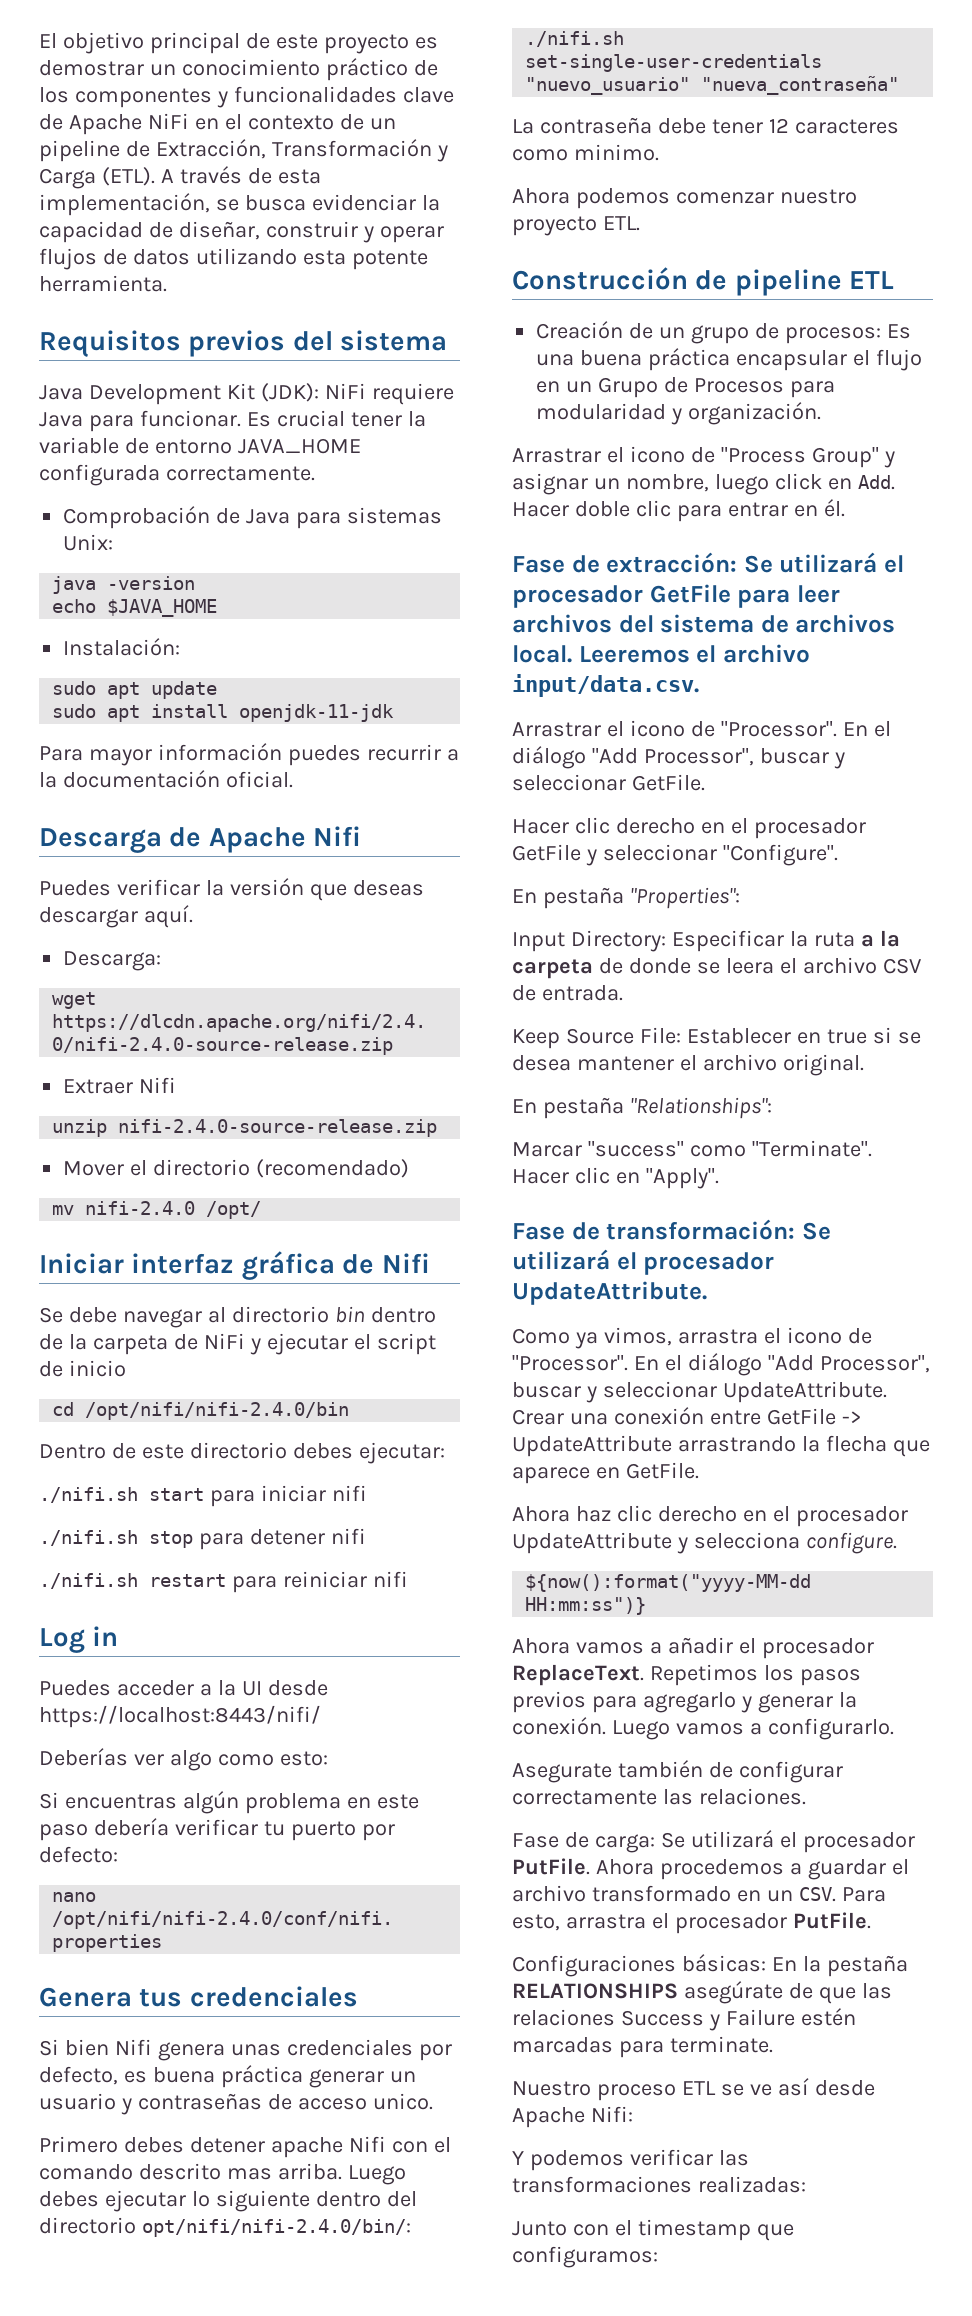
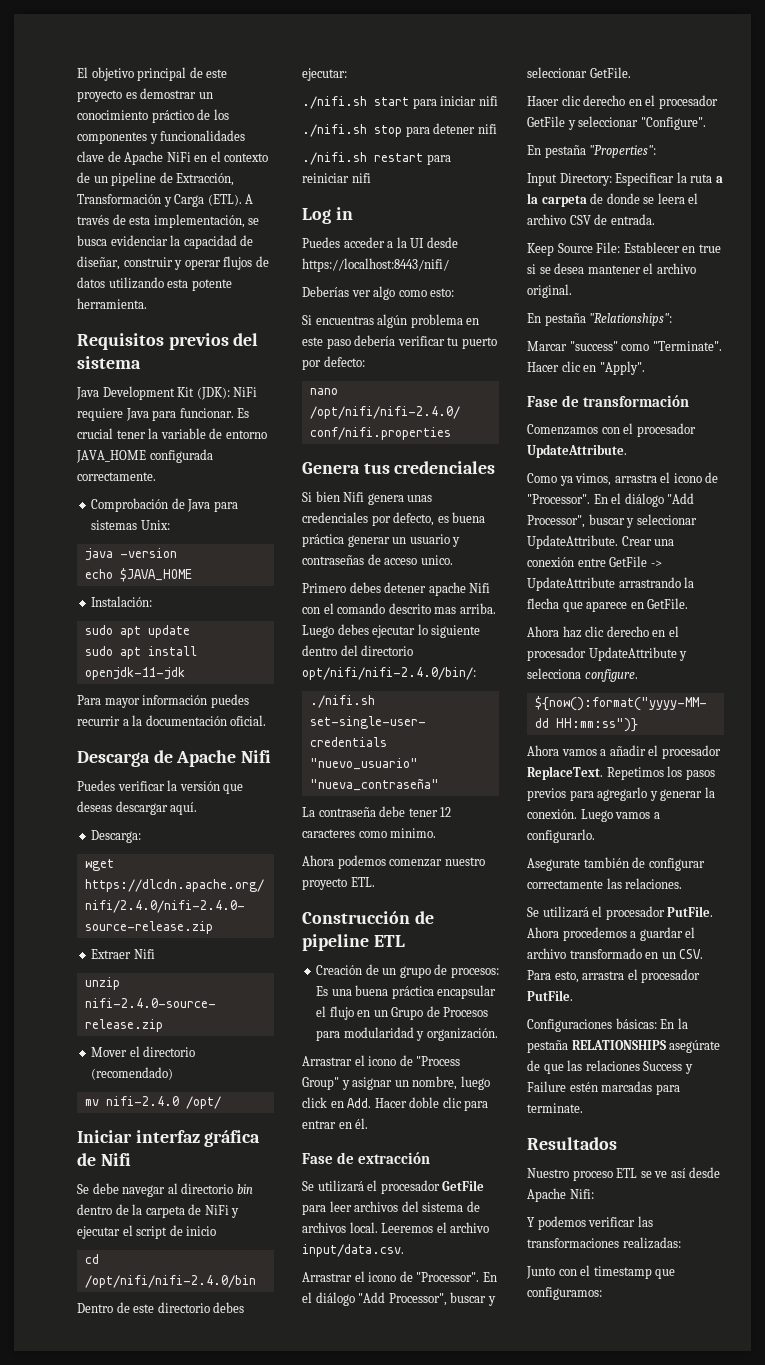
[606,552,738,573] extracción: -> [358,1152,431,1164] extracción //
[606,1219,831,1240] [512,1249,610,1270] transformación: Se utilizará -> [583,395,690,407] [527,424,620,435] transformación // Comenzamos con
[512,1832,655,1853] Fase de carga: -> (683, 883) none
(773, 2044) none -> [527,1137,617,1150] // Resultados

